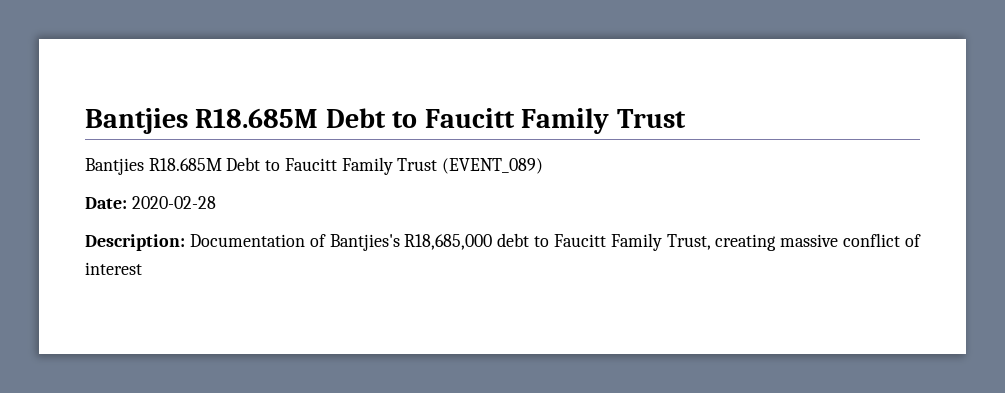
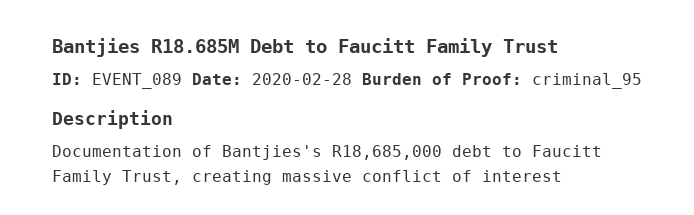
[85,157,544,175] [85,196,216,209] [85,234,185,251] Bantjies R18.685M Debt to Faucitt Family Trust (EVENT_089) // Date: 2020-02-28 // Description: -> [52,73,642,89] [52,110,173,129] ID: EVENT_089 Date: 2020-02-28 Burden of Proof: criminal_95 // Description //

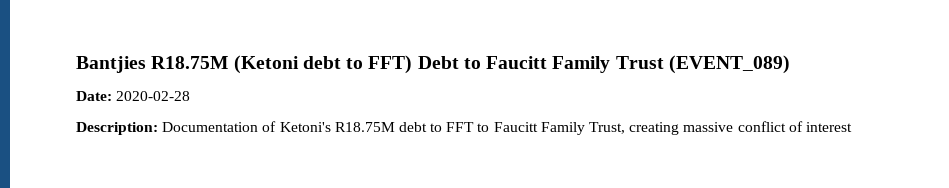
[151,39,239,53] R18.685M -> [151,55,413,74] R18.75M (Ketoni debt to FFT)
[52,73,182,89] // ID: EVENT_089 -> [668,55,790,74] (EVENT_089) //
[362,73,642,89] [52,110,173,129] [52,145,492,160] Burden of Proof: criminal_95 // Description // Documentation of Bantjies's R18,685,000 debt -> [76,121,475,135] // Description: Documentation of Ketoni's R18.75M debt to FFT

